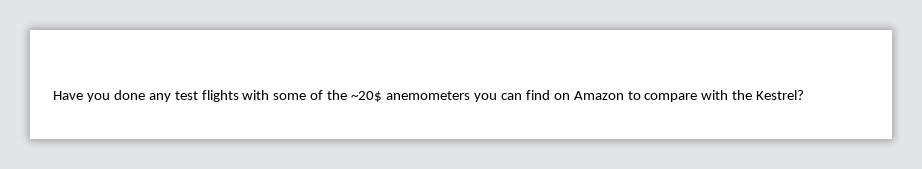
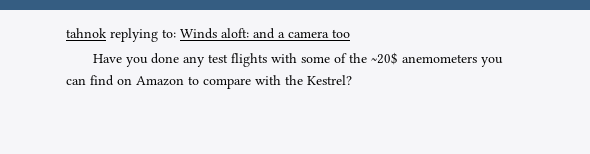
(53, 95) none -> [66,28,350,42] tahnok replying to: Winds aloft: and a camera too //

